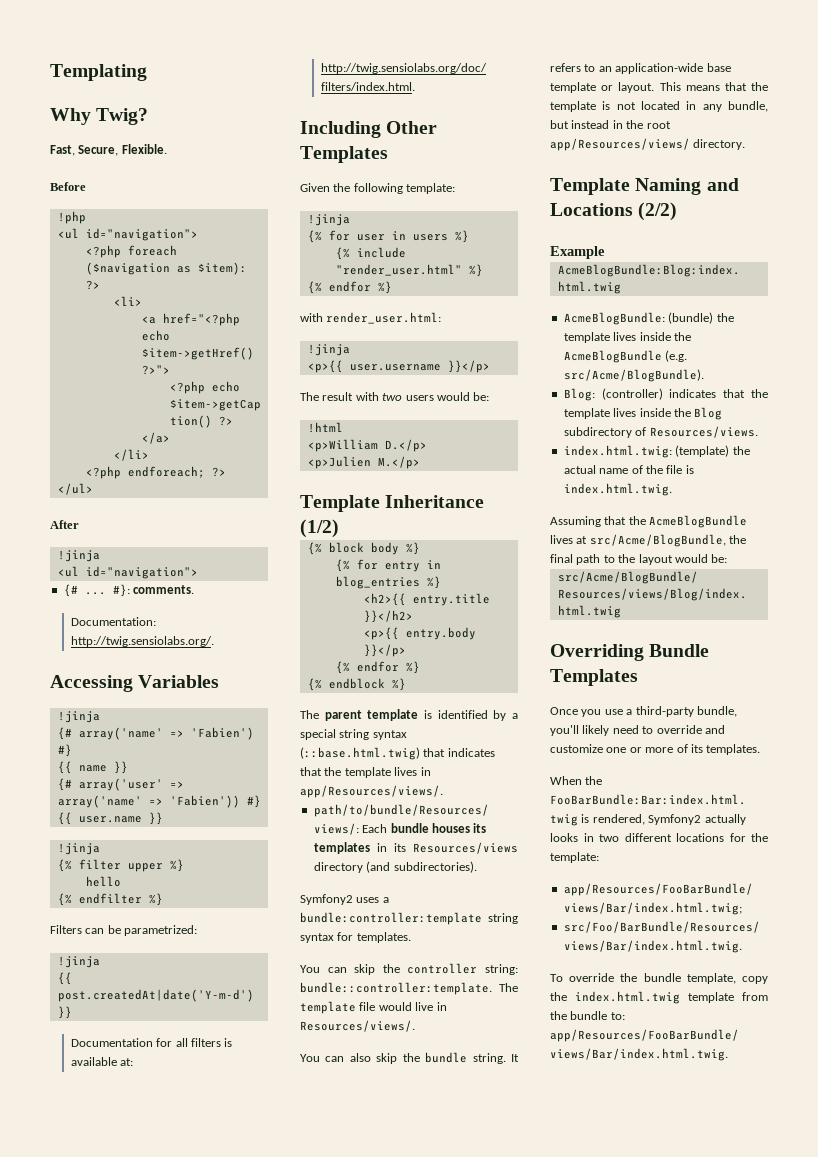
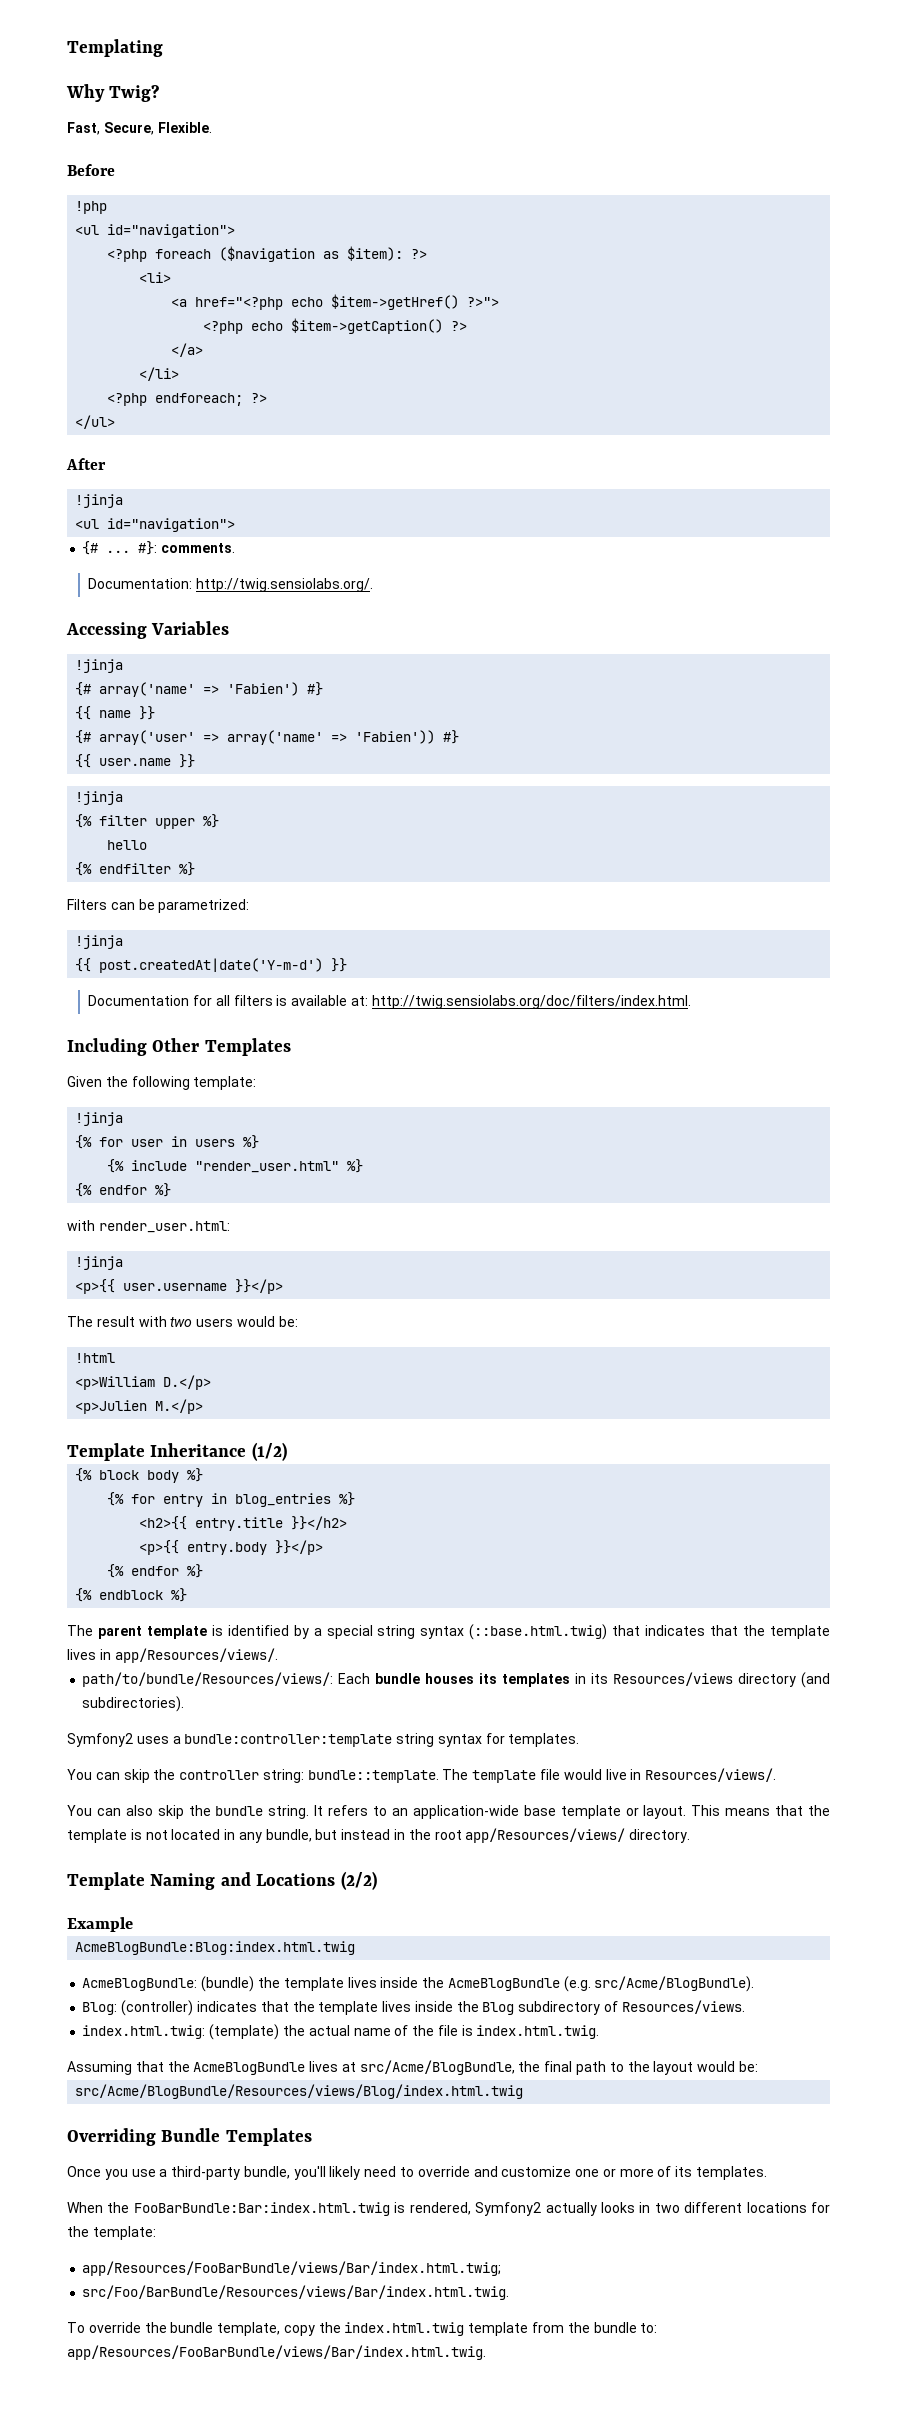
[300,982,492,995] bundle::controller:template. -> [307,1770,439,1783] bundle::template.

